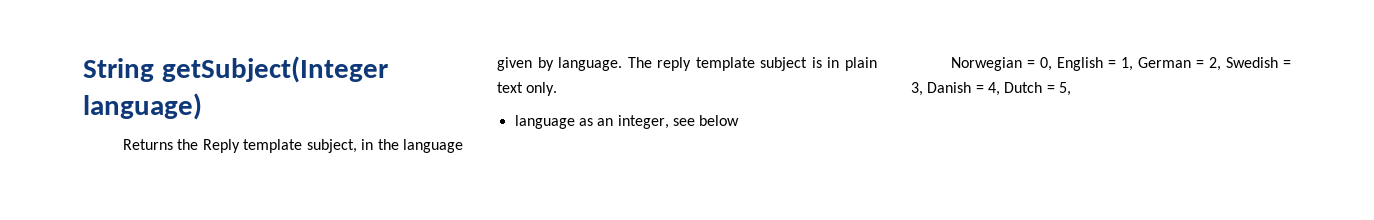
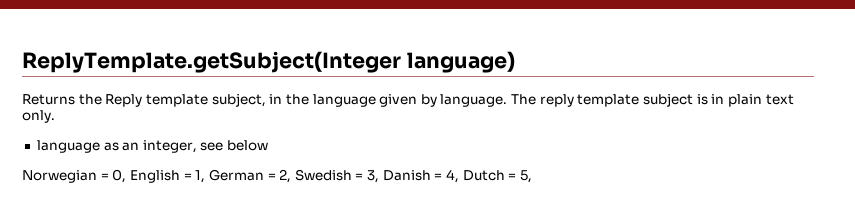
[83,56,388,83] String getSubject(Integer -> [22,51,401,73] ReplyTemplate.getSubject(Integer

